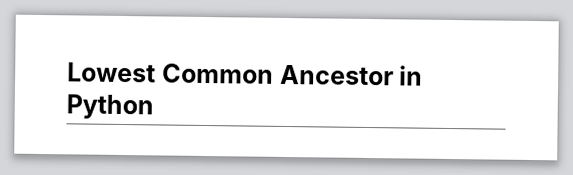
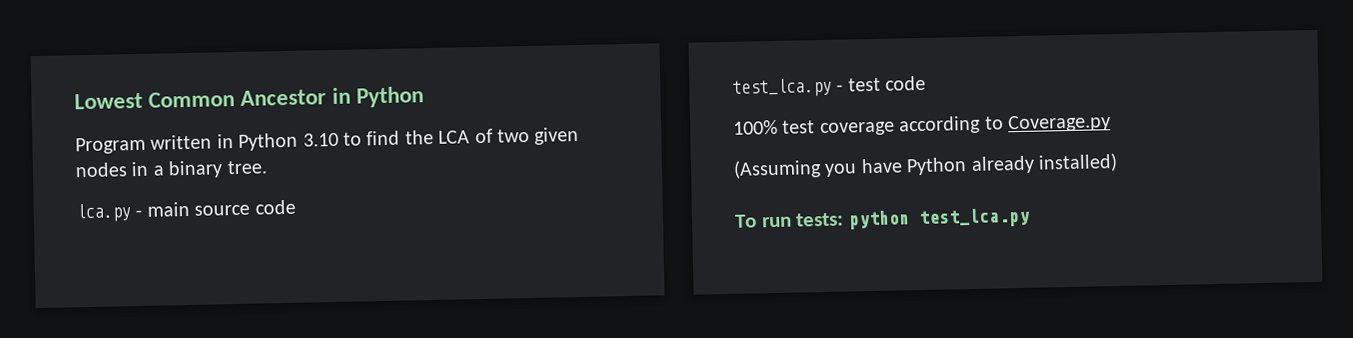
(154, 107) none -> [75,126,580,155] [75,160,268,179] [76,199,296,223] [732,75,927,98] [733,114,1111,137] [733,153,1118,179] [734,207,1032,230] // Program written in Python 3.10 to find the LCA of two given nodes in a binary tree. // lca.py - main source code // test_lca.py - test code // 100% test coverage according to Coverage.py // (Assuming you have Python already installed) // To run tests: python test_lca.py

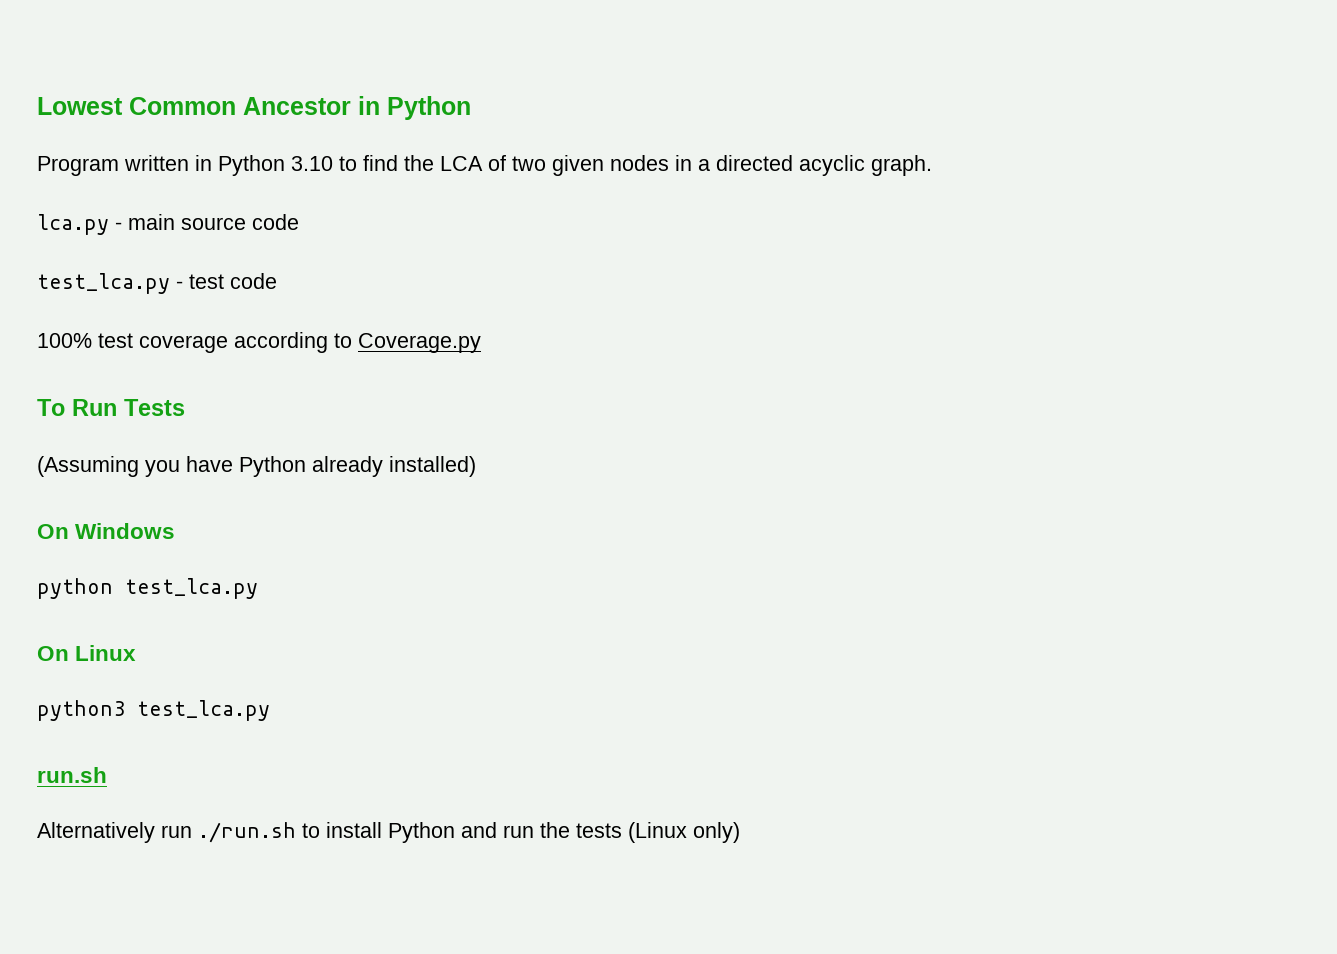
[168,160,268,179] binary tree. -> [716,155,932,176] directed acyclic graph.
(1111, 123) none -> [37,399,185,416] // To Run Tests
[734,212,845,228] To run tests: -> [37,523,176,539] On Windows //
(1032, 218) none -> [37,645,137,661] [37,700,270,721] [37,767,107,783] [37,822,740,843] // On Linux // python3 test_lca.py // run.sh // Alternatively run ./run.sh to install Python and run the tests (Linux only)

